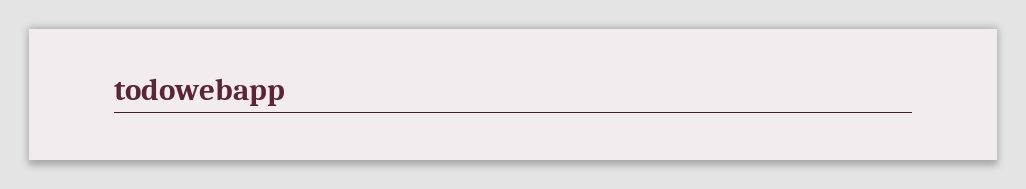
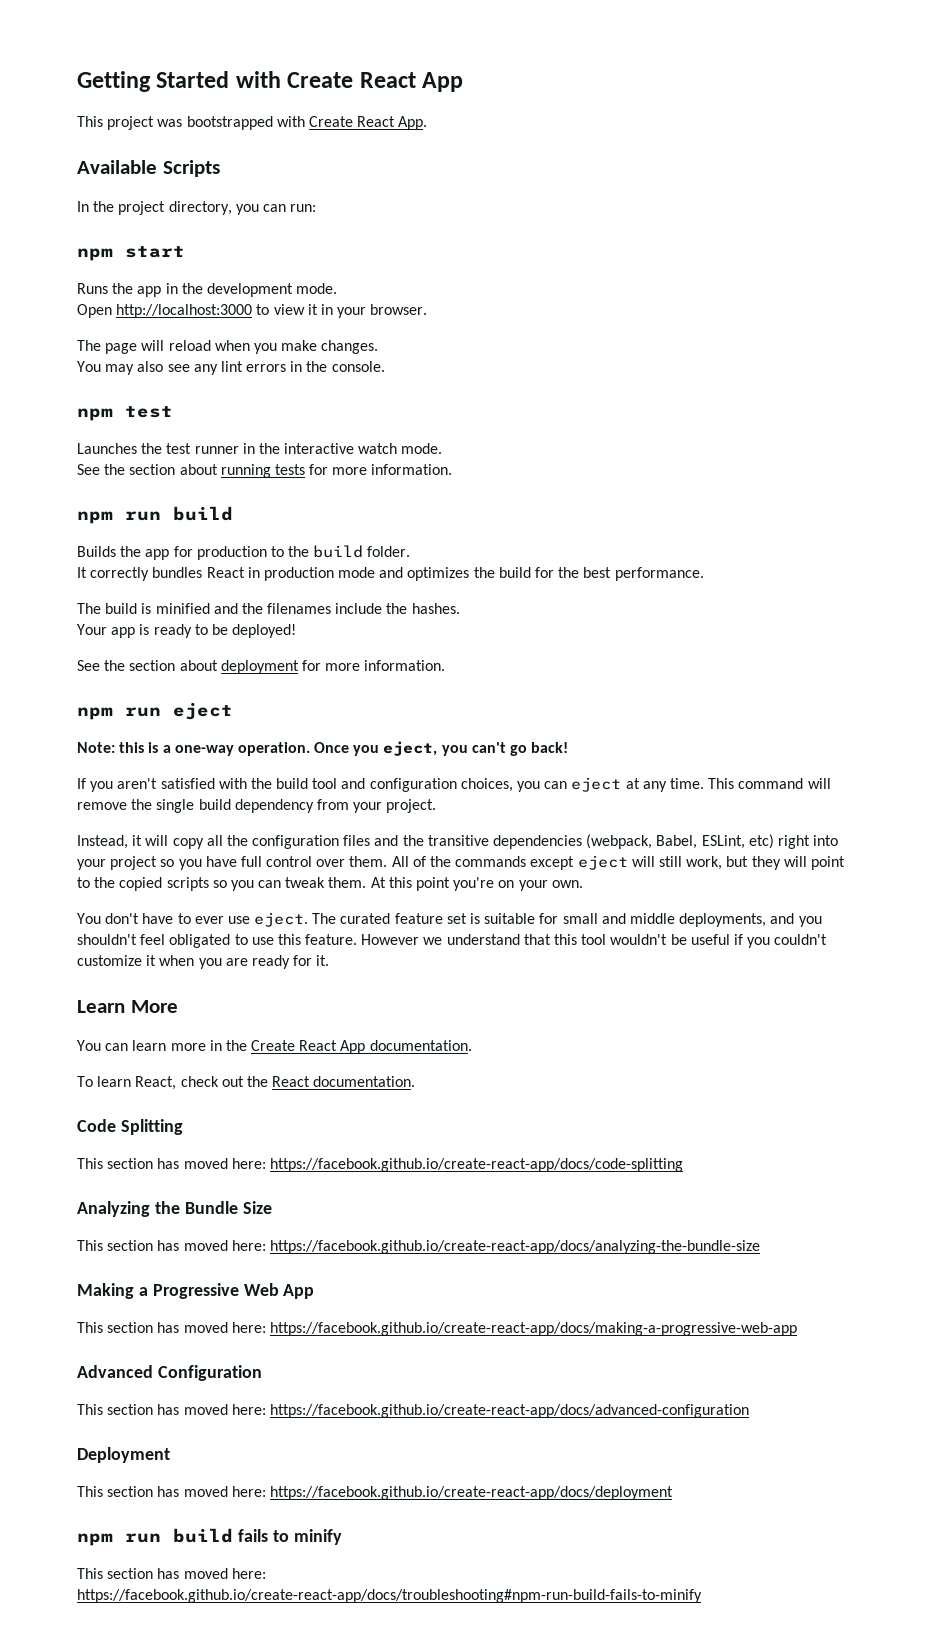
[114,78,285,106] todowebapp -> [77,71,464,92] [77,116,428,130] [77,160,220,177] [77,201,317,215] [77,246,185,261] [77,283,338,297] [77,304,428,318] [77,340,379,354] [77,361,385,375] [77,406,173,421] [77,443,443,454] [77,464,453,478] [77,506,233,524] [77,545,411,560] [77,567,704,581] [77,603,460,614] [77,624,297,638] [77,660,446,674] [77,702,233,720] [77,741,569,756] [77,777,831,792] [77,799,437,813] [77,834,839,849] [77,855,845,870] [77,877,583,891] [77,912,822,927] [77,934,828,948] [77,955,330,969] [77,1000,178,1013] [77,1040,472,1054] [77,1076,416,1090] [77,1119,183,1135] [77,1158,683,1172] [77,1201,272,1217] [77,1240,760,1254] [77,1283,315,1299] [77,1322,797,1336] [77,1365,262,1381] [77,1404,749,1418] [77,1447,170,1463] [77,1486,673,1500] [77,1528,342,1546] [77,1568,266,1579] [77,1589,702,1603] Getting Started with Create React App // This project was bootstrapped with Create React App. // Available Scripts // In the project directory, you can run: // npm start // Runs the app in the development mode. // Open http://localhost:3000 to view it in your browser. // The page will reload when you make changes. // You may also see any lint errors in the console. // npm test // Launches the test runner in the interactive watch mode. // See the section about running tests for more information. // npm run build // Builds the app for production to the build folder. // It correctly bundles React in production mode and optimizes the build for the best performance. // The build is minified and the filenames include the hashes. // Your app is ready to be deployed! // See the section about deployment for more information. // npm run eject // Note: this is a one-way operation. Once you eject, you can't go back! // If you aren't satisfied with the build tool and configuration choices, you can eject at any time. This command will remove the single build dependency from your project. // Instead, it will copy all the configuration files and the transitive dependencies (webpack, Babel, ESLint, etc) right into your project so you have full control over them. All of the commands except eject will still work, but they will point to the copied scripts so you can tweak them. At this point you're on your own. // You don't have to ever use eject. The curated feature set is suitable for small and middle deployments, and you shouldn't feel obligated to use this feature. However we understand that this tool wouldn't be useful if you couldn't customize it when you are ready for it. // Learn More // You can learn more in the Create React App documentation. // To learn React, check out the React documentation. // Code Splitting // This section has moved here: https://facebook.github.io/create-react-app/docs/code-splitting // Analyzing the Bundle Size // This section has moved here: https://facebook.github.io/create-react-app/docs/analyzing-the-bundle-size // Making a Progressive Web App // This section has moved here: https://facebook.github.io/create-react-app/docs/making-a-progressive-web-app // Advanced Configuration // This section has moved here: https://facebook.github.io/create-react-app/docs/advanced-configuration // Deployment // This section has moved here: https://facebook.github.io/create-react-app/docs/deployment // npm run build fails to minify // This section has moved here: https://facebook.github.io/create-react-app/docs/troubleshooting#npm-run-build-fails-to-minify

